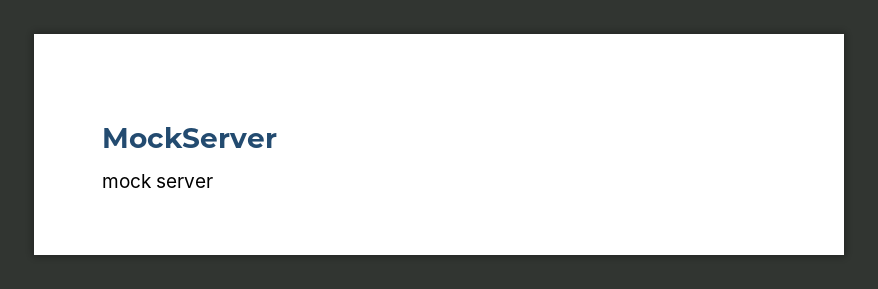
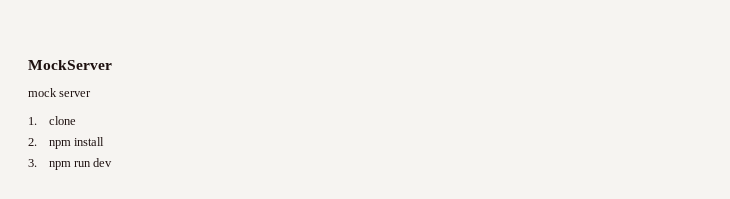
(214, 182) none -> [28,116,76,125] [28,137,104,149] [28,158,113,170] // 1. clone // 2. npm install // 3. npm run dev

